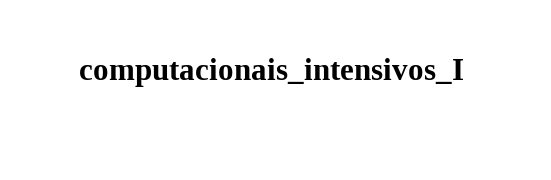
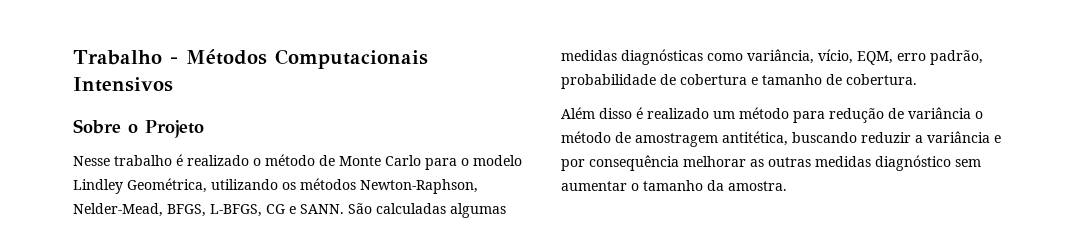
[79,58,464,87] computacionais_intensivos_I -> [73,49,428,69] [73,77,173,92] [73,119,204,138] [73,154,522,170] [73,178,478,194] [73,203,506,218] [561,49,983,65] [561,74,917,89] [561,107,983,123] [561,131,1001,147] [561,155,981,171] [561,180,787,191] Trabalho - Métodos Computacionais Intensivos // Sobre o Projeto // Nesse trabalho é realizado o método de Monte Carlo para o modelo Lindley Geométrica, utilizando os métodos Newton-Raphson, Nelder-Mead, BFGS, L-BFGS, CG e SANN. São calculadas algumas medidas diagnósticas como variância, vício, EQM, erro padrão, probabilidade de cobertura e tamanho de cobertura. // Além disso é realizado um método para redução de variância o método de amostragem antitética, buscando reduzir a variância e por consequência melhorar as outras medidas diagnóstico sem aumentar o tamanho da amostra.

